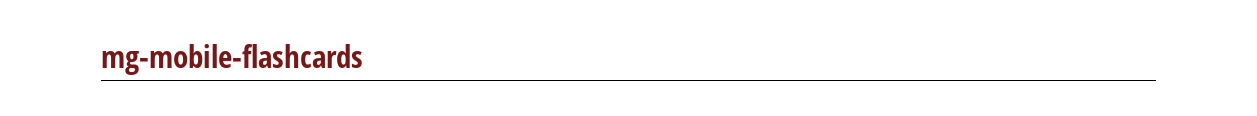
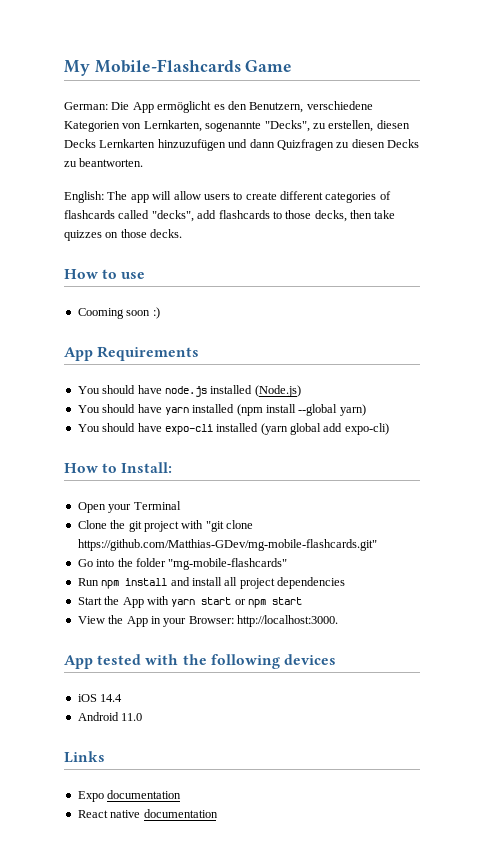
[101,44,363,75] mg-mobile-flashcards -> [64,59,293,76] [64,101,373,113] [64,120,410,132] [64,139,419,151] [64,158,144,167] [64,191,391,203] [64,210,396,222] [64,229,183,241] [64,269,146,279] [77,307,160,319] [64,346,200,361] [77,385,301,397] [77,404,366,416] [77,423,389,435] [64,462,173,473] [77,501,181,513] [77,520,253,532] [77,539,377,551] [77,558,288,570] [77,577,345,589] [77,596,302,608] [77,615,338,627] [64,654,336,669] [77,694,123,702] [77,712,143,721] [64,751,105,763] [77,790,182,802] [77,809,218,818] My Mobile-Flashcards Game // German: Die App ermöglicht es den Benutzern, verschiedene Kategorien von Lernkarten, sogenannte "Decks", zu erstellen, diesen Decks Lernkarten hinzuzufügen und dann Quizfragen zu diesen Decks zu beantworten. // English: The app will allow users to create different categories of flashcards called "decks", add flashcards to those decks, then take quizzes on those decks. // How to use // Cooming soon :) // App Requirements // You should have node.js installed (Node.js) // You should have yarn installed (npm install --global yarn) // You should have expo-cli installed (yarn global add expo-cli) // How to Install: // Open your Terminal // Clone the git project with "git clone https://github.com/Matthias-GDev/mg-mobile-flashcards.git" // Go into the folder "mg-mobile-flashcards" // Run npm install and install all project dependencies // Start the App with yarn start or npm start // View the App in your Browser: http://localhost:3000. // App tested with the following devices // iOS 14.4 // Android 11.0 // Links // Expo documentation // React native documentation

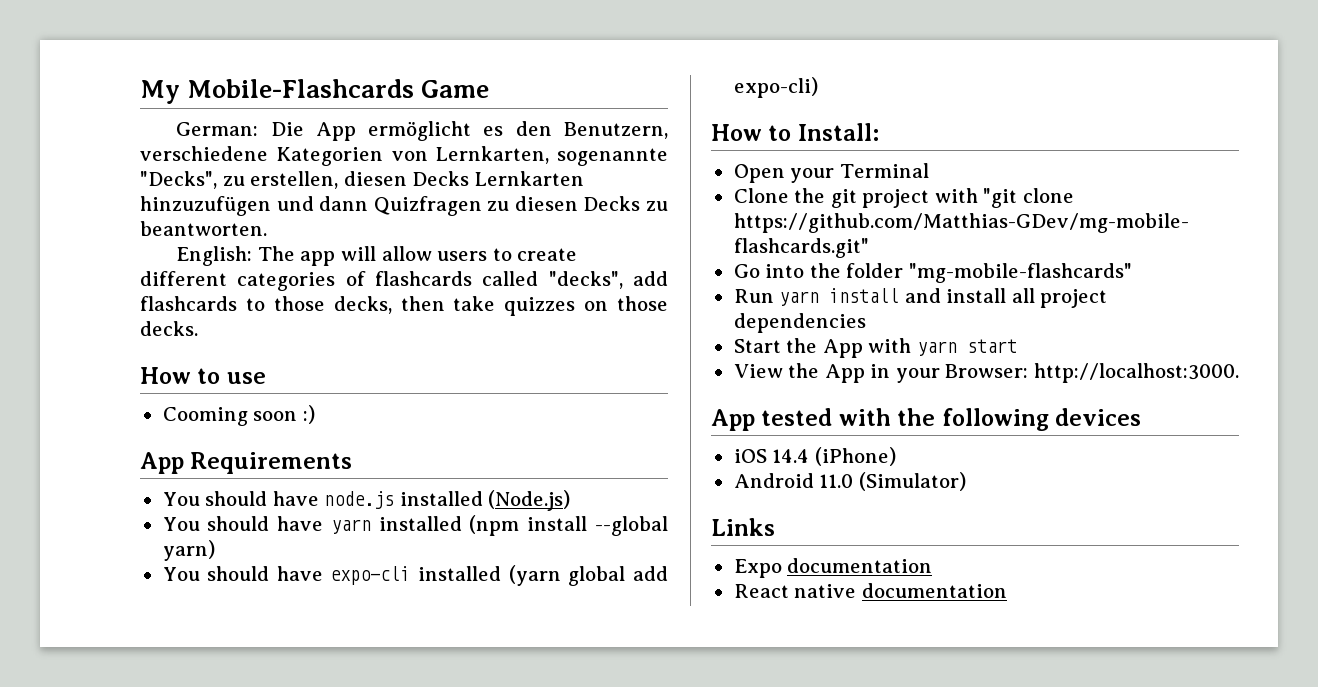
[101,580,120,589] npm -> [779,291,820,306] yarn
[234,597,302,608] or npm start -> (1017, 346) none
(123, 698) none -> [814,447,896,466] (iPhone)
(143, 717) none -> [858,472,966,491] (Simulator)

